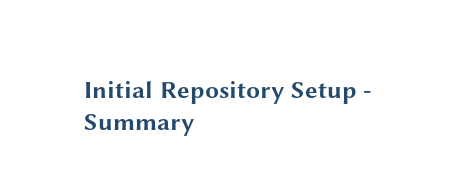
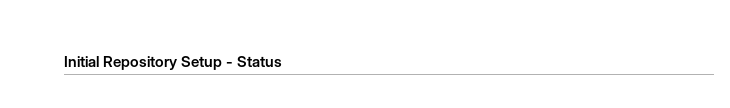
[84,114,194,136] Summary -> [237,56,283,67] Status

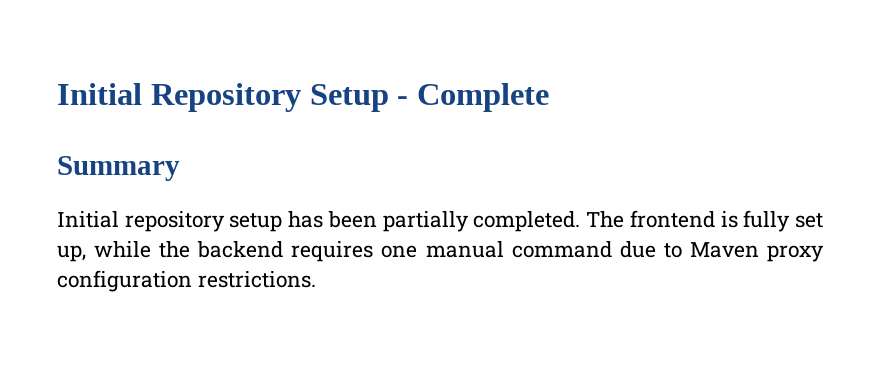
[237,56,283,67] Status -> [417,83,550,112] [57,156,180,181] [57,210,824,232] [57,241,824,262] [57,270,316,292] Complete // Summary // Initial repository setup has been partially completed. The frontend is fully set up, while the backend requires one manual command due to Maven proxy configuration restrictions.

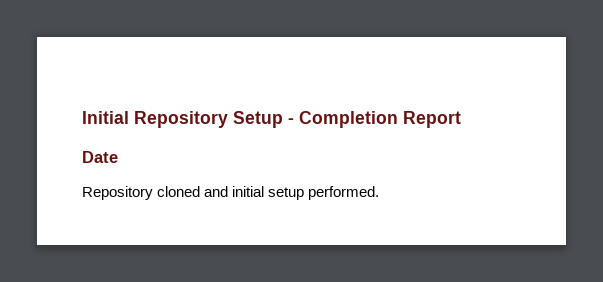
[417,83,550,112] [57,156,180,181] [57,210,824,232] [57,241,824,262] [57,270,316,292] Complete // Summary // Initial repository setup has been partially completed. The frontend is fully set up, while the backend requires one manual command due to Maven proxy configuration restrictions. -> [299,111,461,128] [82,151,118,163] [82,186,380,200] Completion Report // Date // Repository cloned and initial setup performed.

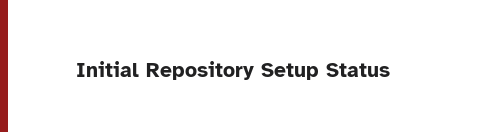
[288,111,461,128] [82,151,118,163] [82,186,380,200] - Completion Report // Date // Repository cloned and initial setup performed. -> [326,63,390,77] Status

